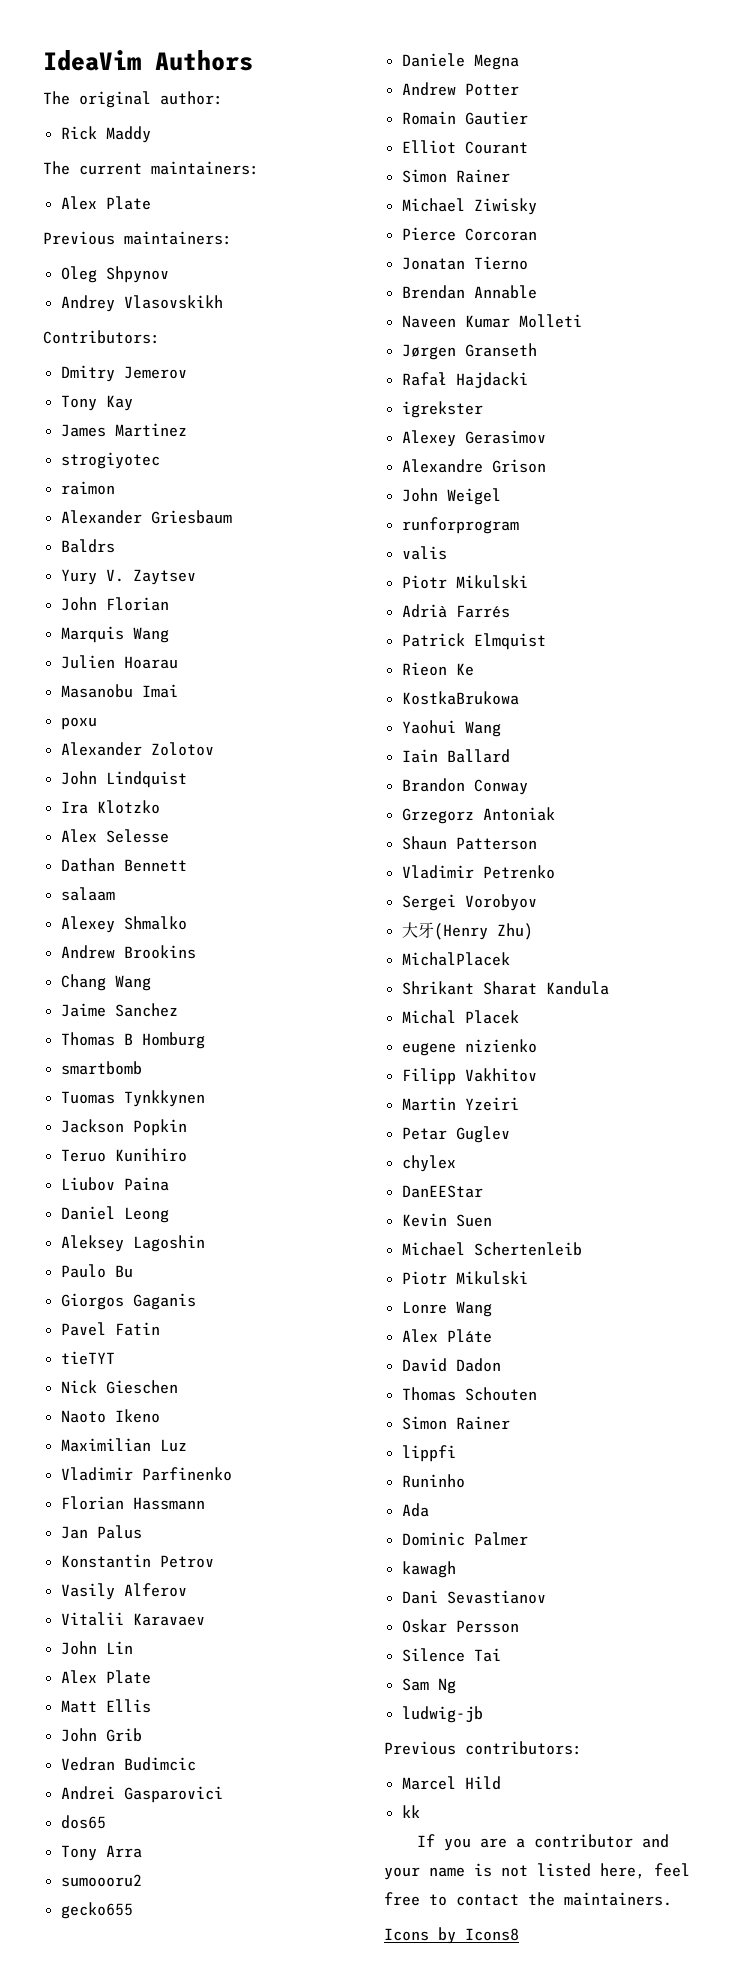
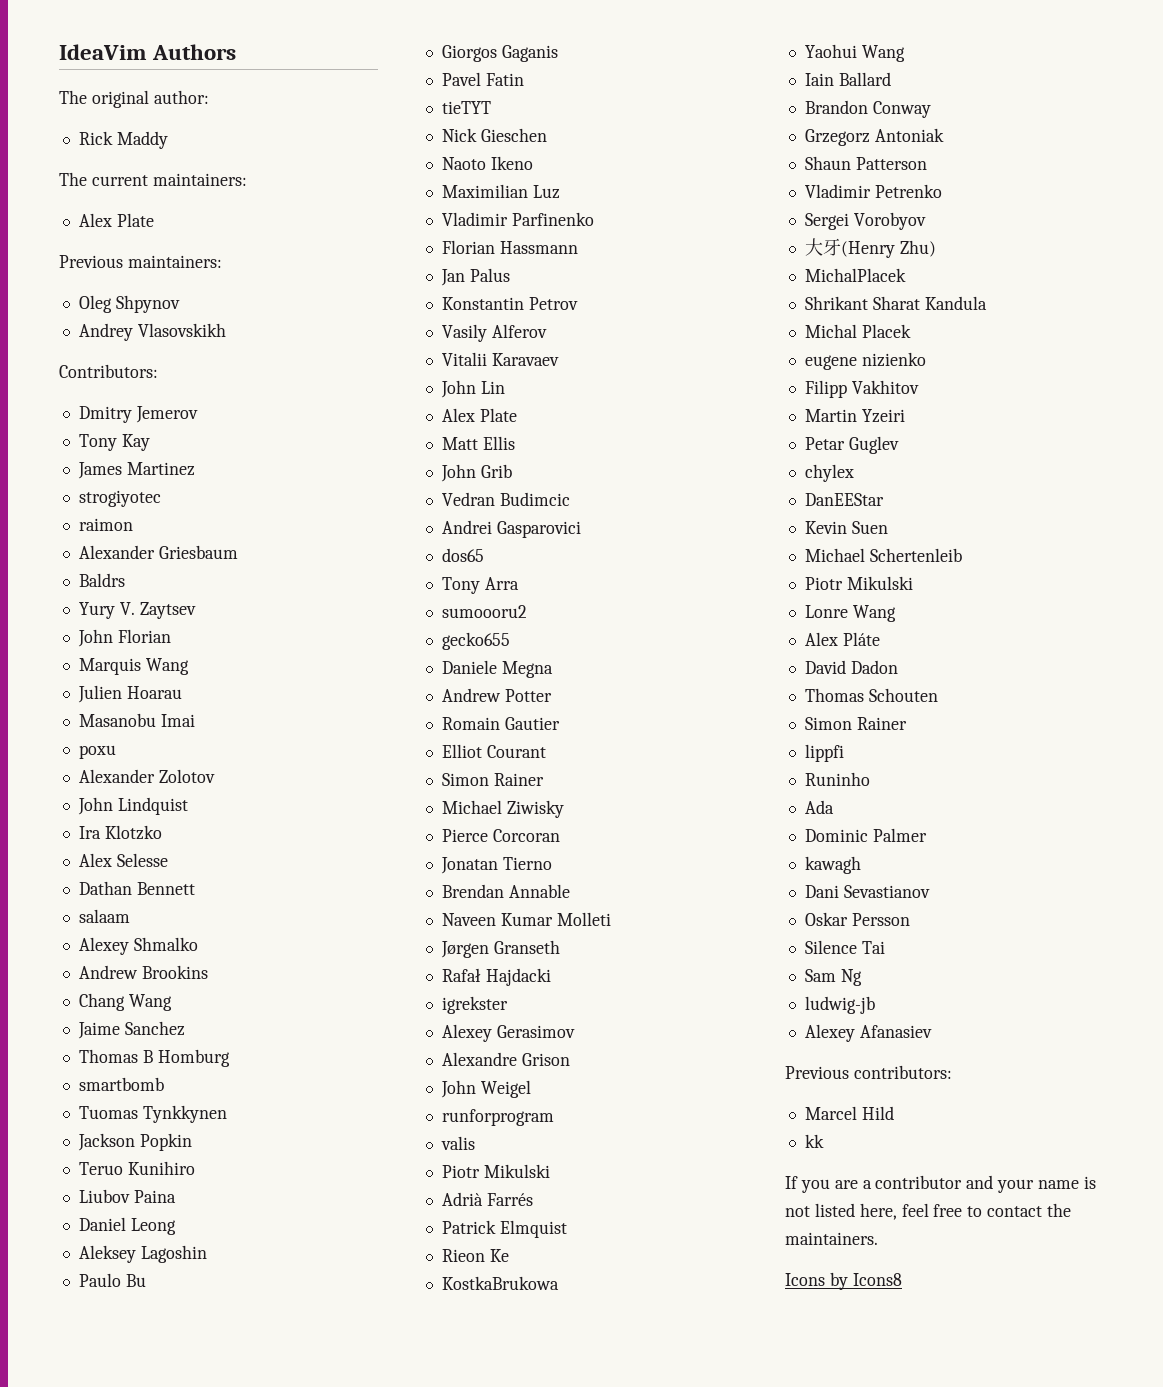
(483, 1714) none -> [804,1024,932,1042] // Alexey Afanasiev

